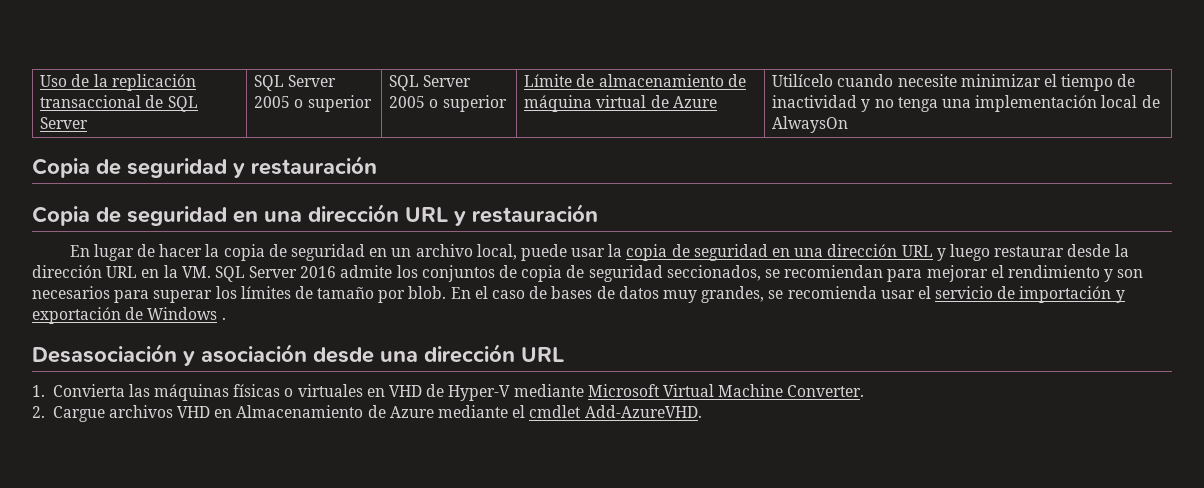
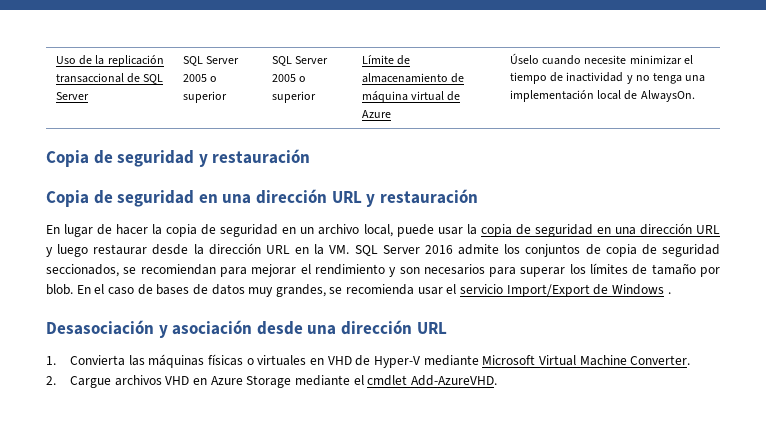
[772,74,834,87] Utilícelo -> [509,53,539,64] Úselo
[772,116,849,133] AlwaysOn -> [640,90,695,102] AlwaysOn.
[997,286,1125,303] [32,307,121,324] de importación y exportación -> [506,284,590,297] Import/Export
[236,405,434,418] Almacenamiento de Azure -> [210,375,292,388] Azure Storage

